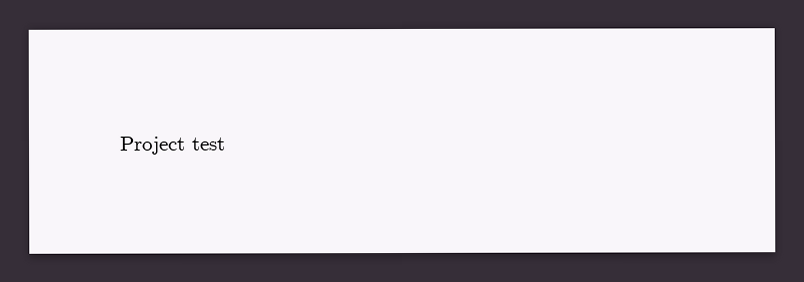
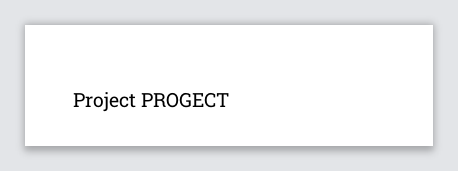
[191,137,226,151] test -> [141,92,230,108] PROGECT

